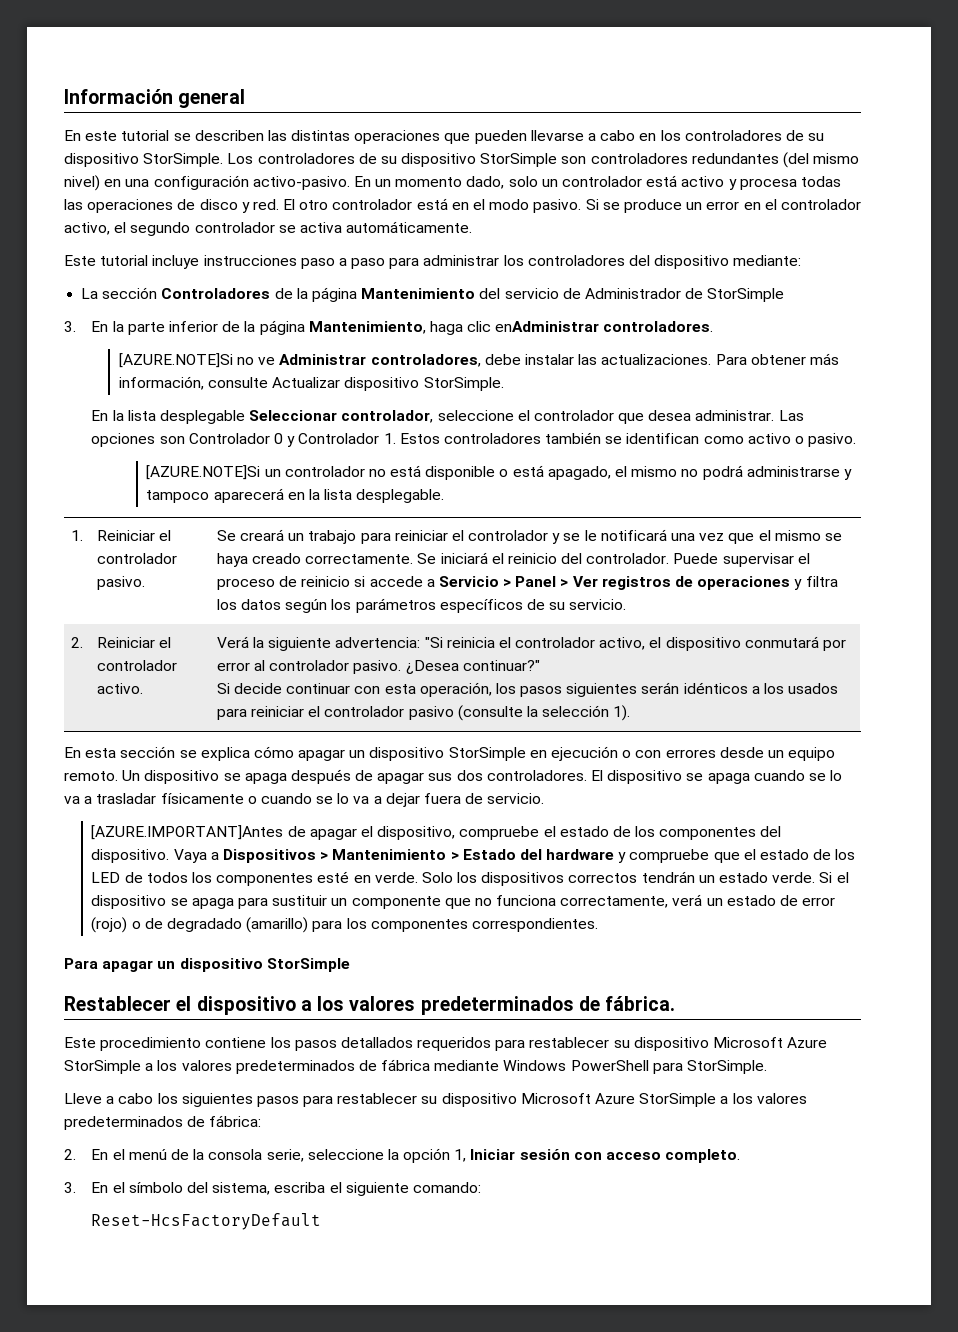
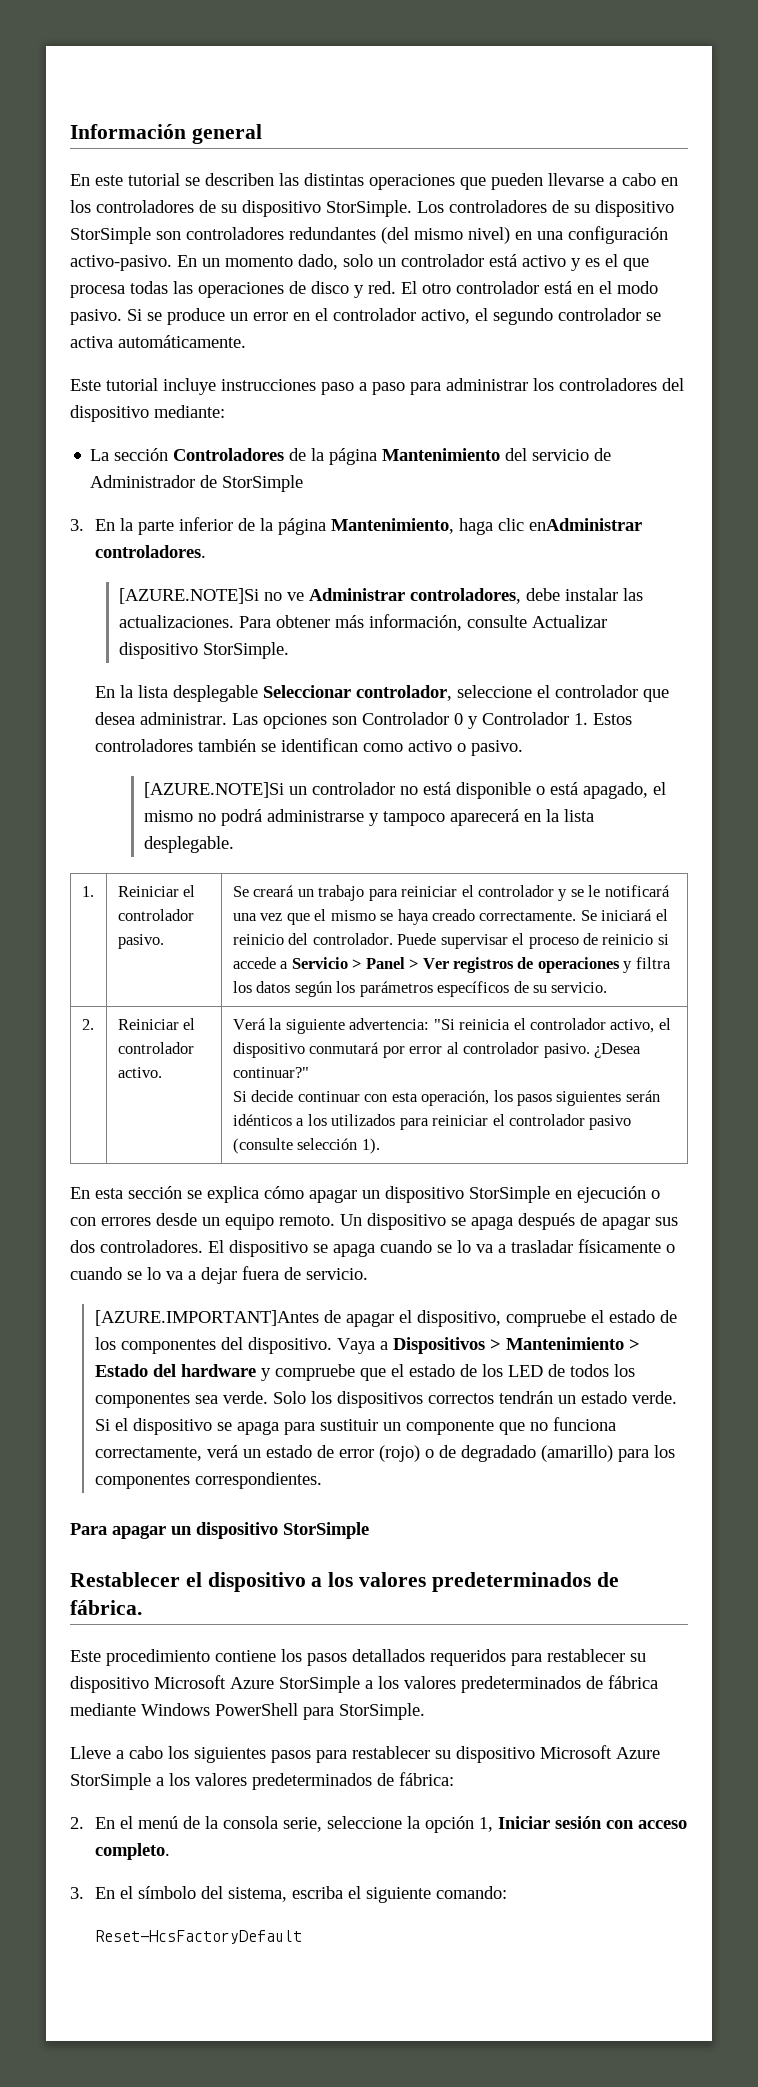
(737, 184) none -> [585,254,649,271] es el que
[788,683,839,694] usados -> [331,1114,396,1126] utilizados
[526,706,538,717] la -> (293, 1146) none
[317,871,371,883] esté en -> [194,1395,218,1404] sea

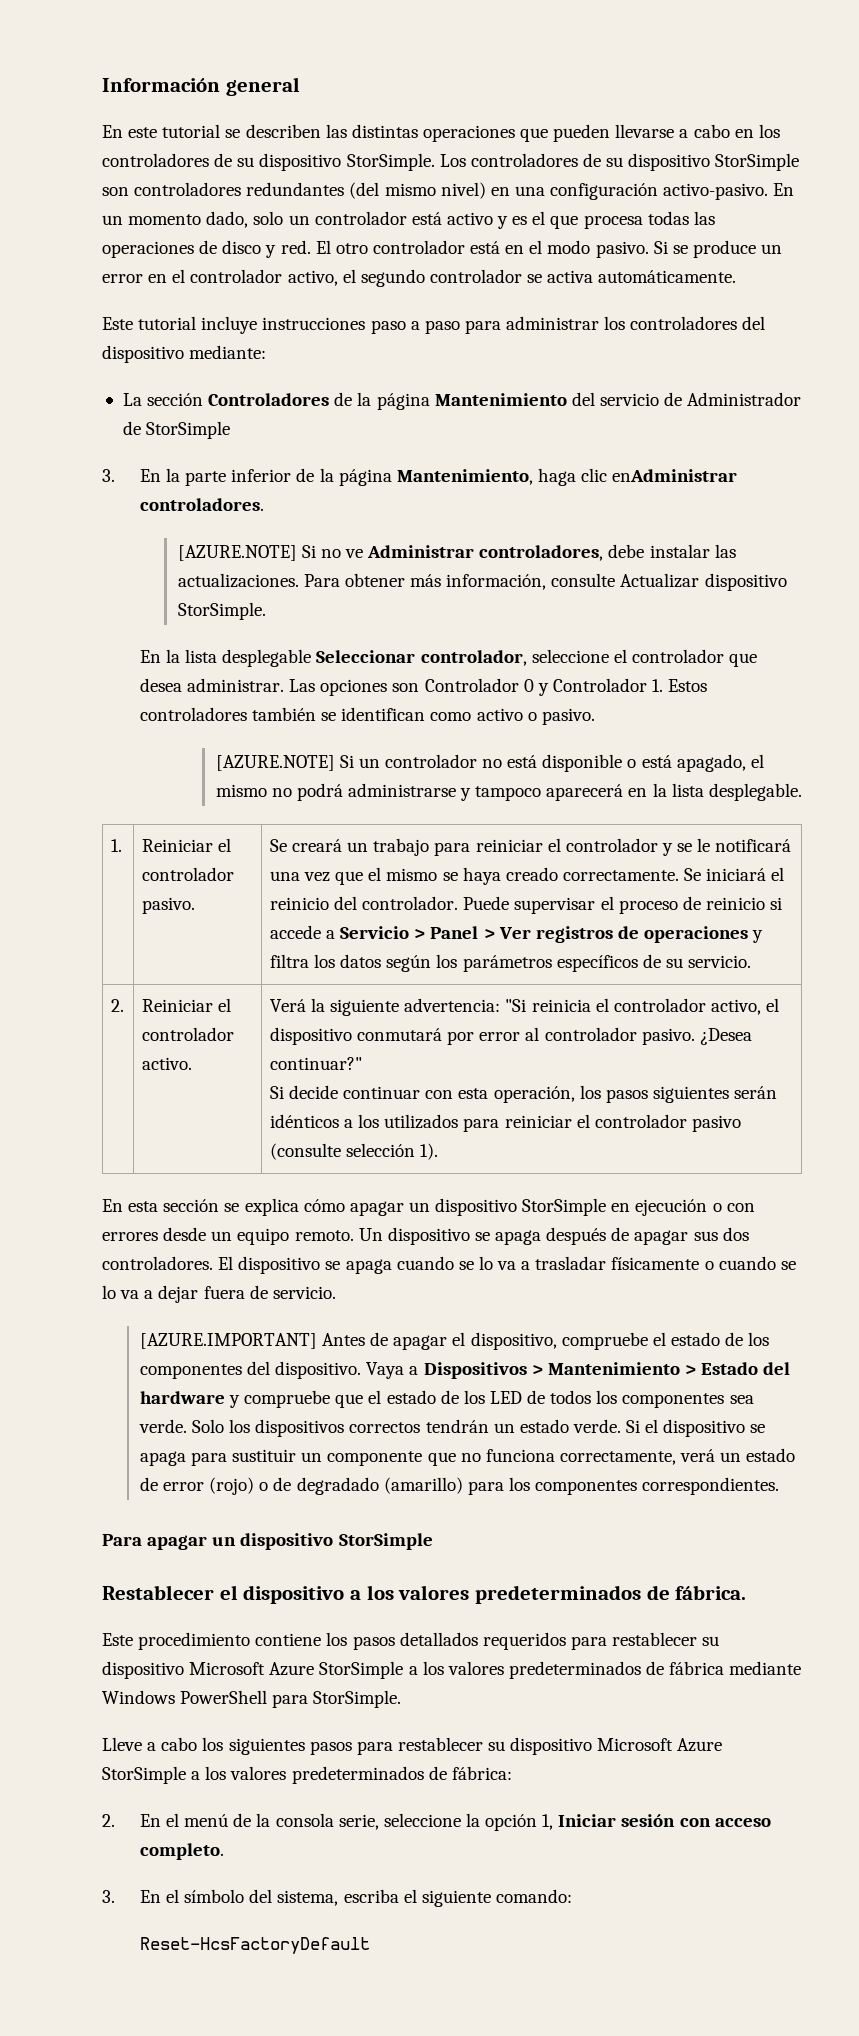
[119,588,260,604] [AZURE.NOTE]Si -> [177,545,316,561] [AZURE.NOTE] Si
[143,782,284,798] [AZURE.NOTE]Si -> [215,755,354,771] [AZURE.NOTE] Si
[94,1310,319,1326] [AZURE.IMPORTANT]Antes -> [139,1333,365,1349] [AZURE.IMPORTANT] Antes

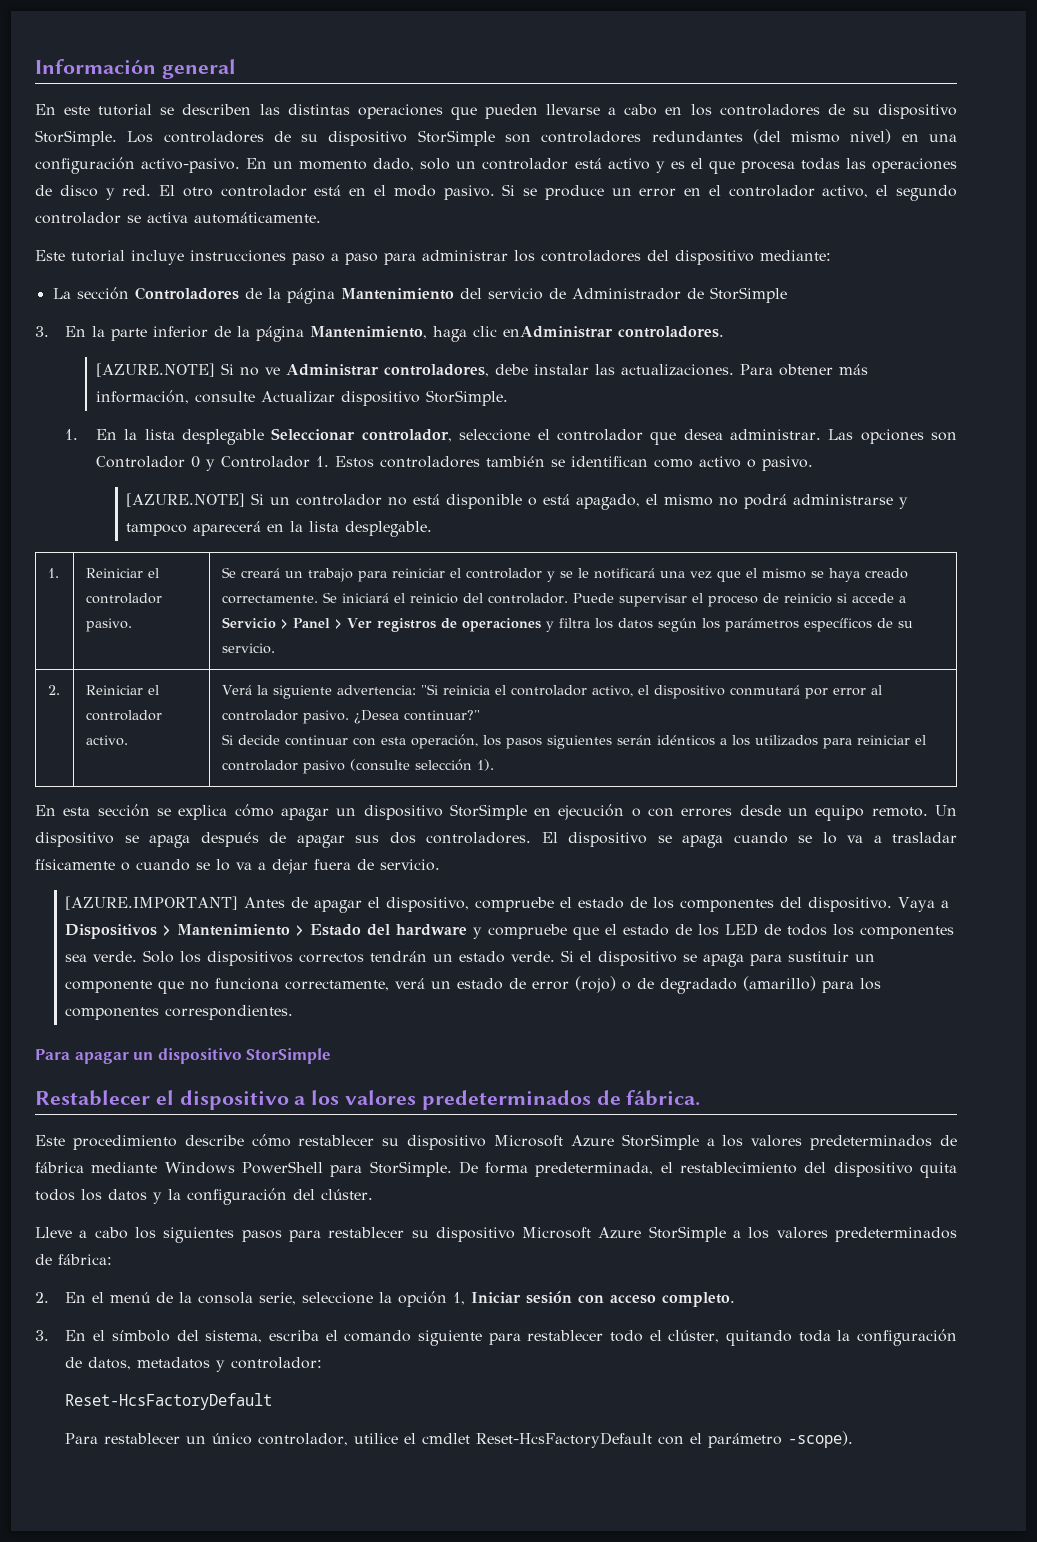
(266, 611) none -> [65,429,79,440] 1.
[255,1632,607,1650] contiene los pasos detallados requeridos para -> [184,1134,291,1147] describe cómo
(402, 1699) none -> [458,1161,957,1178] [35,1188,373,1205] De forma predeterminada, el restablecimiento del dispositivo quita todos los datos y la configuración del clúster.
[421,1889,572,1907] [139,1937,370,1954] siguiente comando: // Reset-HcsFactoryDefault -> [344,1329,958,1346] [65,1357,323,1372] [65,1393,273,1410] [65,1431,854,1448] comando siguiente para restablecer todo el clúster, quitando toda la configuración de datos, metadatos y controlador: // Reset-HcsFactoryDefault // Para restablecer un único controlador, utilice el cmdlet Reset-HcsFactoryDefault con el parámetro -scope).

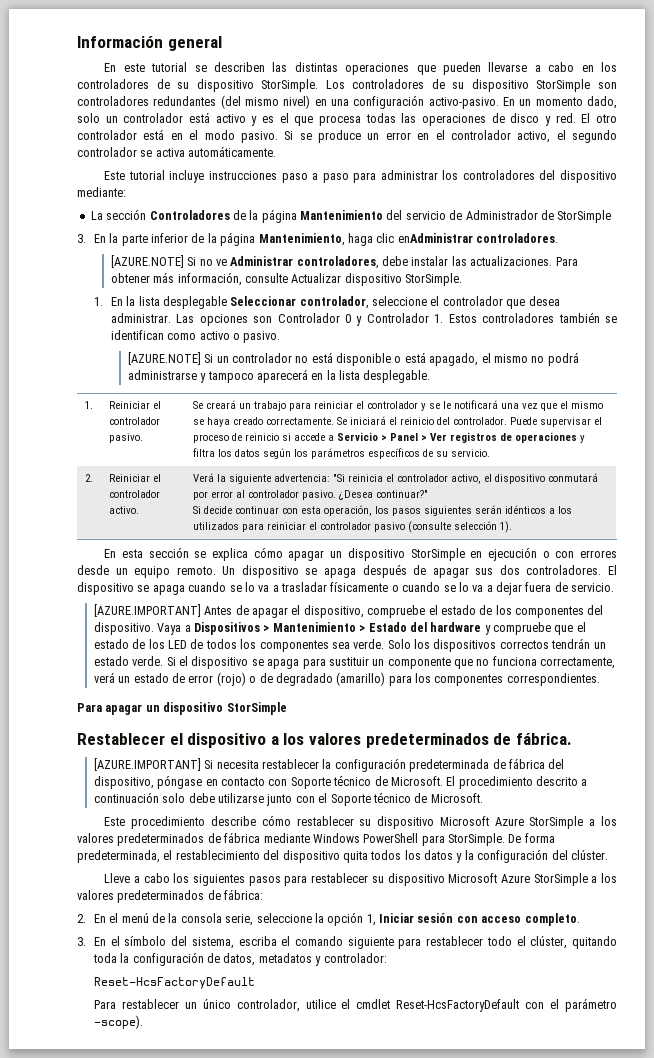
(701, 1098) none -> [93,758,565,772] [93,775,588,789] [93,792,483,806] // [AZURE.IMPORTANT] Si necesita restablecer la configuración predeterminada de fábrica del dispositivo, póngase en contacto con Soporte técnico de Microsoft. El procedimiento descrito a continuación solo debe utilizarse junto con el Soporte técnico de Microsoft.

